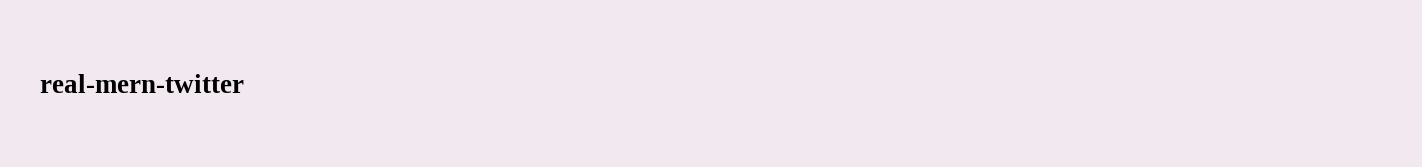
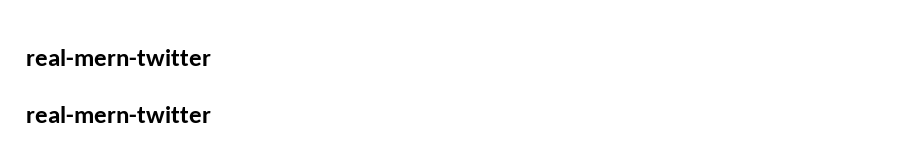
[40,74,244,93] real-mern-twitter -> [26,49,211,66] [26,106,211,123] real-mern-twitter // real-mern-twitter

